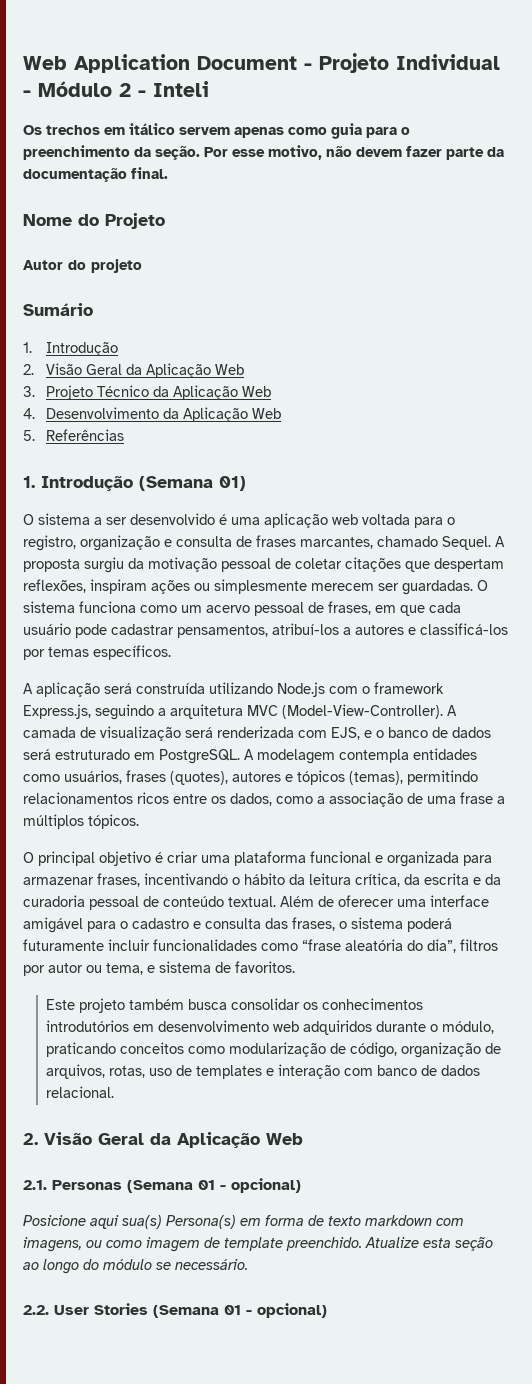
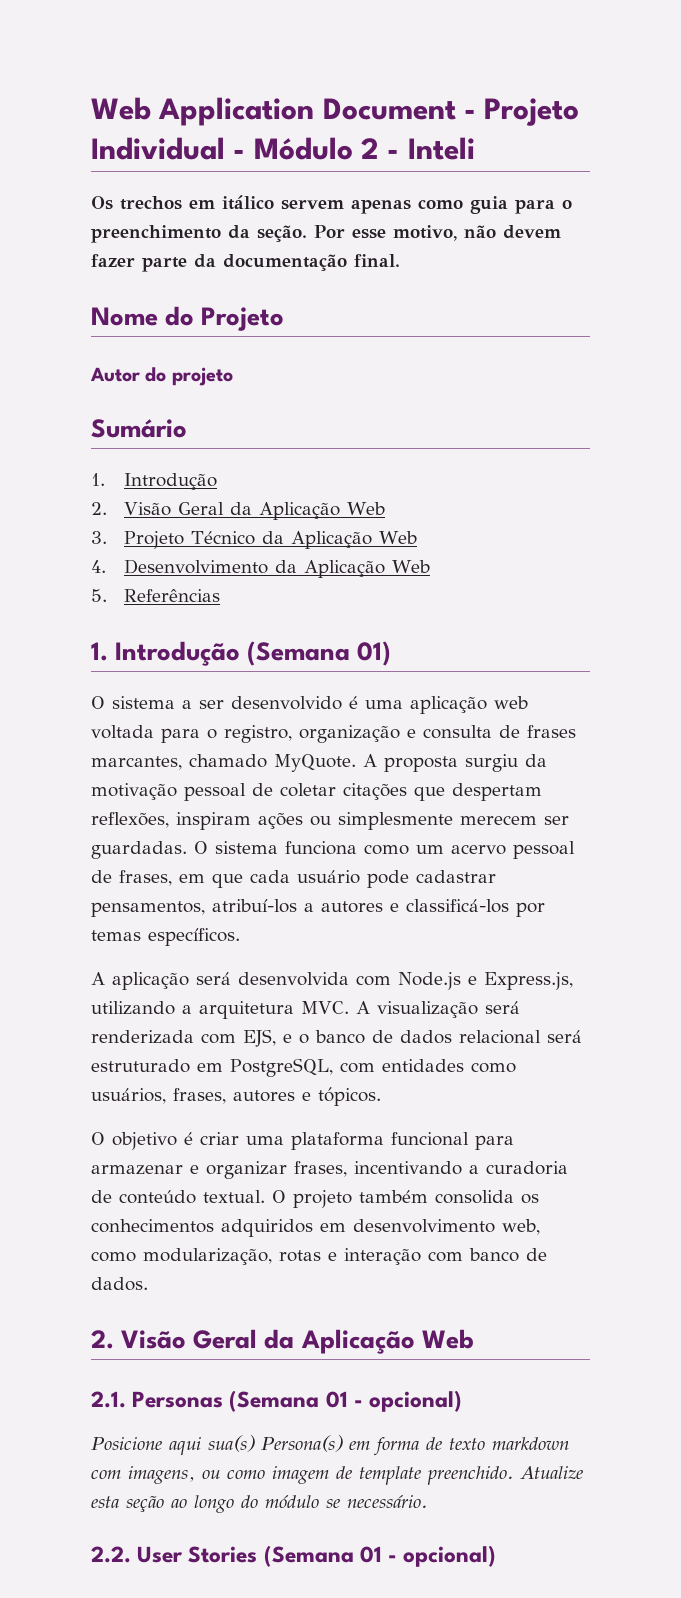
[442,536,491,550] Sequel. -> [274,754,356,772] MyQuote.
[136,682,444,697] [23,704,457,720] [23,727,96,738] construída utilizando Node.js com o framework Express.js, seguindo a arquitetura MVC (Model-View-Controller). A camada de -> [238,972,573,990] [91,1001,370,1019] desenvolvida com Node.js e Express.js, utilizando a arquitetura MVC. A
(491, 732) none -> [459,1030,541,1044] relacional
[159,748,477,764] [23,770,478,785] [23,792,505,807] [23,814,84,829] PostgreSQL. A modelagem contempla entidades como usuários, frases (quotes), autores e tópicos (temas), permitindo relacionamentos ricos entre os dados, como a associação de uma frase a múltiplos -> [230,1058,516,1077] [91,1088,311,1104] PostgreSQL, com entidades como usuários, frases, autores e
[38,851,95,866] principal -> (105, 1138) none
[375,851,492,867] [23,873,501,887] [23,895,489,910] [23,917,452,933] [23,939,498,953] [23,961,295,976] [45,998,300,1013] e organizada para armazenar frases, incentivando o hábito da leitura crítica, da escrita e da curadoria pessoal de conteúdo textual. Além de oferecer uma interface amigável para o cadastro e consulta das frases, o sistema poderá futuramente incluir funcionalidades como “frase aleatória do dia”, filtros por autor ou tema, e sistema de favoritos. // Este projeto também busca consolidar -> [475,1135,514,1150] [91,1161,568,1179] [91,1190,514,1208] para armazenar e organizar frases, incentivando a curadoria de conteúdo textual. O projeto também consolida
[45,1020,129,1032] introdutórios -> [221,1219,313,1237] adquiridos
[272,1020,494,1035] [45,1042,501,1058] [45,1064,262,1079] web adquiridos durante o módulo, praticando conceitos como modularização de código, organização de arquivos, rotas, uso de templates -> [502,1219,540,1235] [91,1248,321,1265] web, como modularização, rotas
[440,1065,480,1076] [45,1086,114,1098] dados relacional. -> [91,1277,148,1291] dados.

